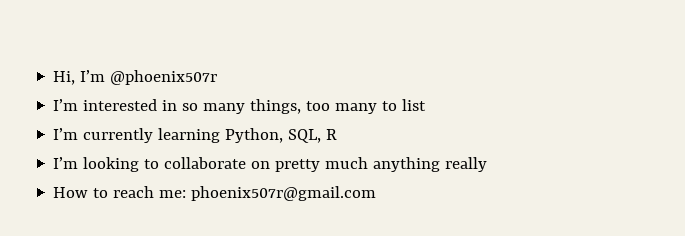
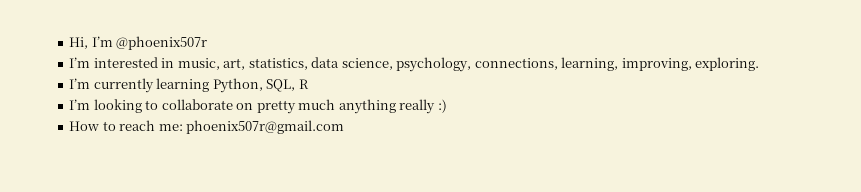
[182,99,427,114] so many things, too many to list -> [177,57,760,72] music, art, statistics, data science, psychology, connections, learning, improving, exploring.
(488, 164) none -> [437,99,447,113] :)

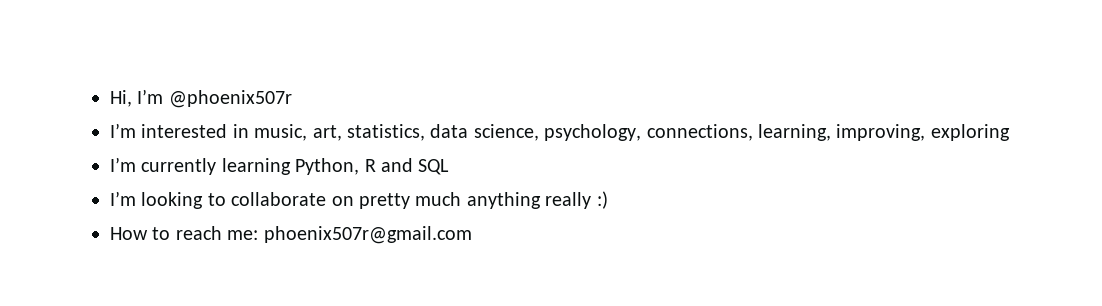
[695,57,760,71] exploring. -> [930,124,1010,141] exploring
[266,79,296,92] SQL, -> (360, 166) none
(309, 84) none -> [381,158,450,175] and SQL

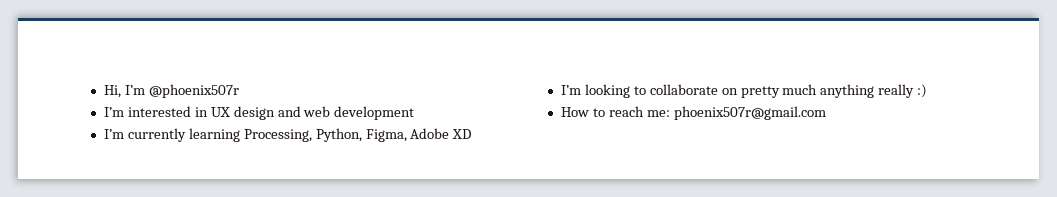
[254,124,1010,141] [110,157,450,175] music, art, statistics, data science, psychology, connections, learning, improving, exploring // I’m currently learning Python, R and SQL -> [210,106,415,120] [103,128,472,142] UX design and web development // I’m currently learning Processing, Python, Figma, Adobe XD

